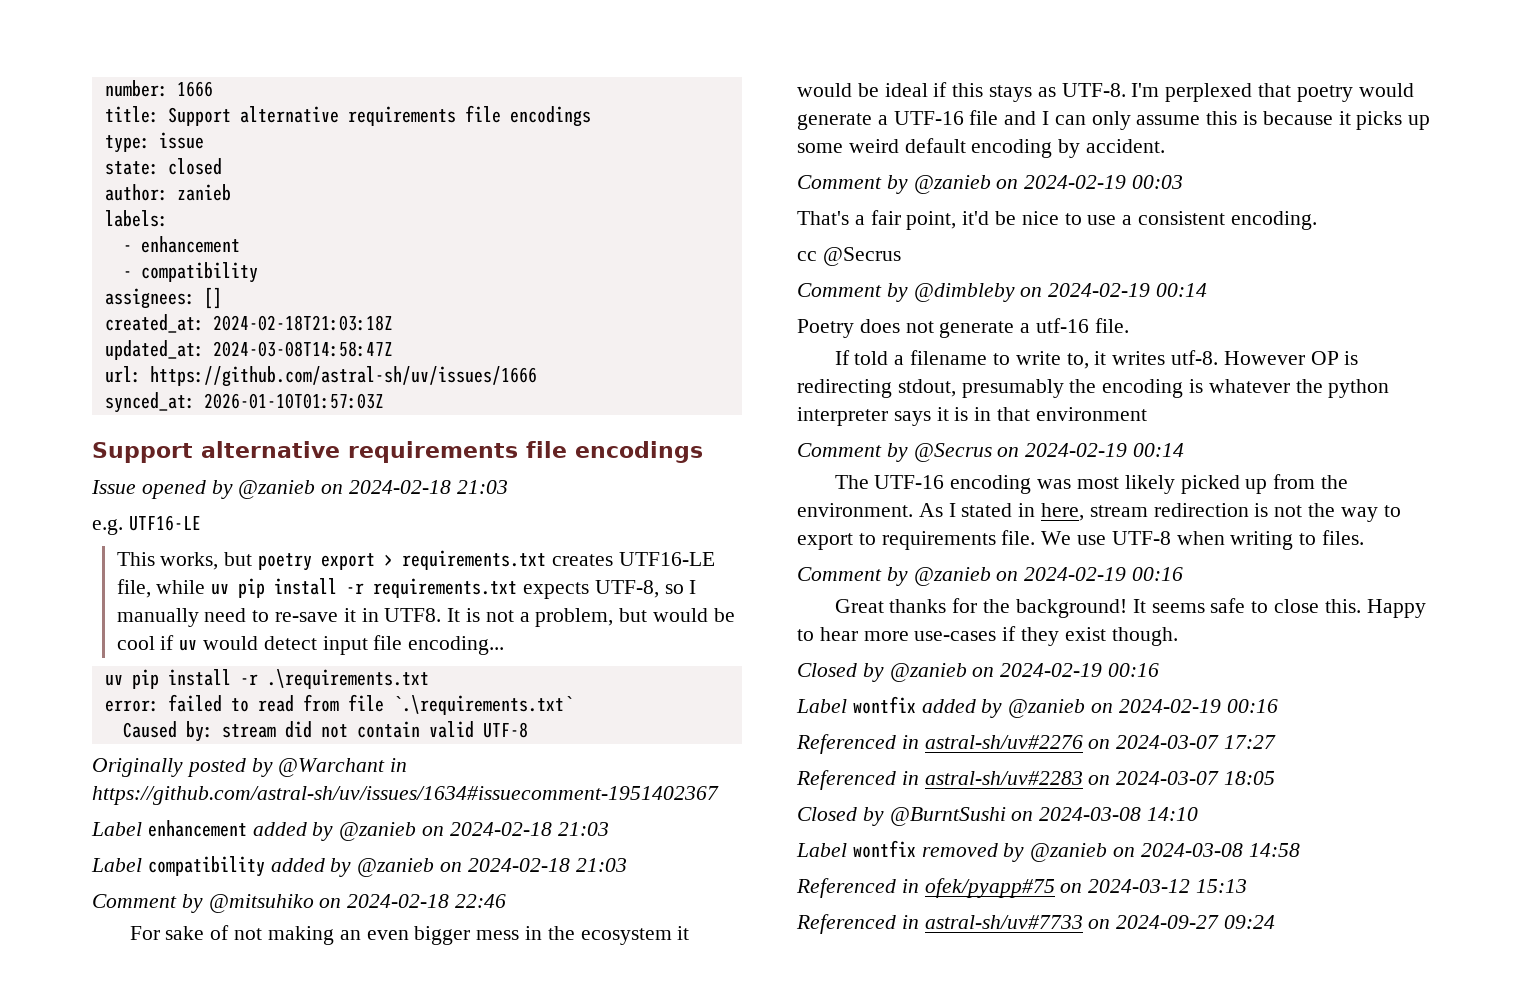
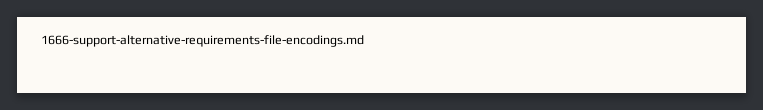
[104,80,213,97] [104,105,591,127] [104,132,204,153] [104,158,222,175] [104,184,231,201] [104,210,168,227] [122,236,240,253] [122,262,258,283] [104,287,222,309] [104,314,393,333] [104,340,393,360] [104,366,537,387] [104,392,384,413] [92,441,703,463] [91,480,508,499] [92,515,201,535] [116,550,715,571] [116,578,697,599] [116,608,735,627] [116,635,505,655] [104,669,429,689] [104,694,573,715] [122,721,528,742] [92,758,408,777] [92,786,719,805] [91,820,609,841] [91,856,627,877] [92,894,507,913] [129,925,690,945] [797,82,1414,102] [797,110,1431,130] [797,138,1166,158] [797,175,1184,194] [797,210,1317,230] [797,247,901,266] [797,283,1208,302] [797,318,1129,338] [834,350,1359,369] [797,379,1390,398] [797,407,1147,426] [797,443,1185,462] [834,474,1348,494] [797,503,1401,522] [797,530,1365,550] [797,567,1184,586] [834,598,1426,618] [797,626,1178,646] [797,663,1160,682] [796,696,1278,718] [796,734,1277,754] [796,770,1276,790] [797,807,1199,826] [796,840,1300,862] [796,878,1248,898] [796,914,1276,934] number: 1666 // title: Support alternative requirements file encodings // type: issue // state: closed // author: zanieb // labels: // - enhancement // - compatibility // assignees: [] // created_at: 2024-02-18T21:03:18Z // updated_at: 2024-03-08T14:58:47Z // url: https://github.com/astral-sh/uv/issues/1666 // synced_at: 2026-01-10T01:57:03Z // Support alternative requirements file encodings // Issue opened by @zanieb on 2024-02-18 21:03 // e.g. UTF16-LE // This works, but poetry export > requirements.txt creates UTF16-LE file, while uv pip install -r requirements.txt expects UTF-8, so I manually need to re-save it in UTF8. It is not a problem, but would be cool if uv would detect input file encoding... // uv pip install -r .\requirements.txt // error: failed to read from file `.\requirements.txt` // Caused by: stream did not contain valid UTF-8 // Originally posted by @Warchant in https://github.com/astral-sh/uv/issues/1634#issuecomment-1951402367 // Label enhancement added by @zanieb on 2024-02-18 21:03 // Label compatibility added by @zanieb on 2024-02-18 21:03 // Comment by @mitsuhiko on 2024-02-18 22:46 // For sake of not making an even bigger mess in the ecosystem it would be ideal if this stays as UTF-8. I'm perplexed that poetry would generate a UTF-16 file and I can only assume this is because it picks up some weird default encoding by accident. // Comment by @zanieb on 2024-02-19 00:03 // That's a fair point, it'd be nice to use a consistent encoding. // cc @Secrus // Comment by @dimbleby on 2024-02-19 00:14 // Poetry does not generate a utf-16 file. // If told a filename to write to, it writes utf-8. However OP is redirecting stdout, presumably the encoding is whatever the python interpreter says it is in that environment // Comment by @Secrus on 2024-02-19 00:14 // The UTF-16 encoding was most likely picked up from the environment. As I stated in here, stream redirection is not the way to export to requirements file. We use UTF-8 when writing to files. // Comment by @zanieb on 2024-02-19 00:16 // Great thanks for the background! It seems safe to close this. Happy to hear more use-cases if they exist though. // Closed by @zanieb on 2024-02-19 00:16 // Label wontfix added by @zanieb on 2024-02-19 00:16 // Referenced in astral-sh/uv#2276 on 2024-03-07 17:27 // Referenced in astral-sh/uv#2283 on 2024-03-07 18:05 // Closed by @BurntSushi on 2024-03-08 14:10 // Label wontfix removed by @zanieb on 2024-03-08 14:58 // Referenced in ofek/pyapp#75 on 2024-03-12 15:13 // Referenced in astral-sh/uv#7733 on 2024-09-27 09:24 -> [41,35,364,47] 1666-support-alternative-requirements-file-encodings.md

